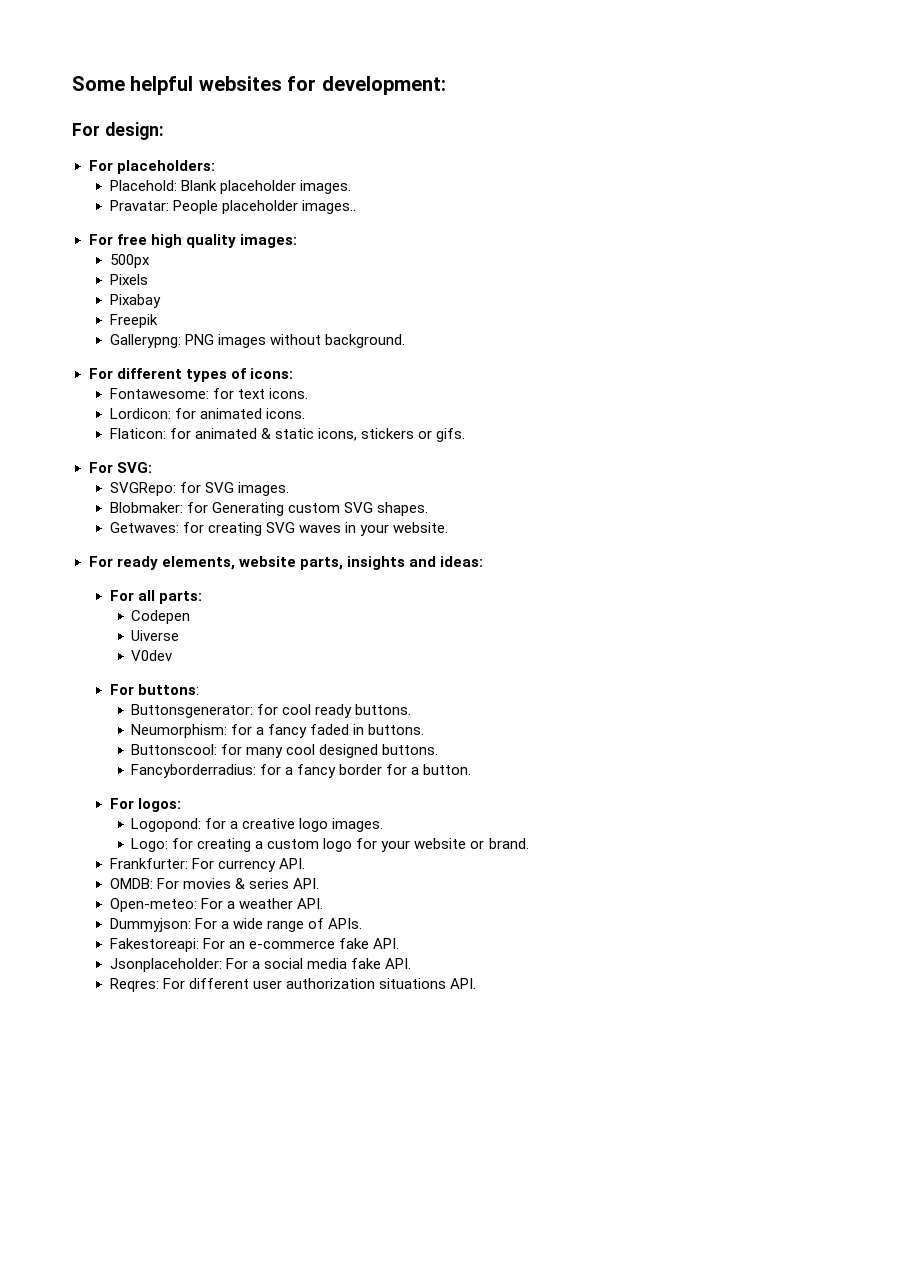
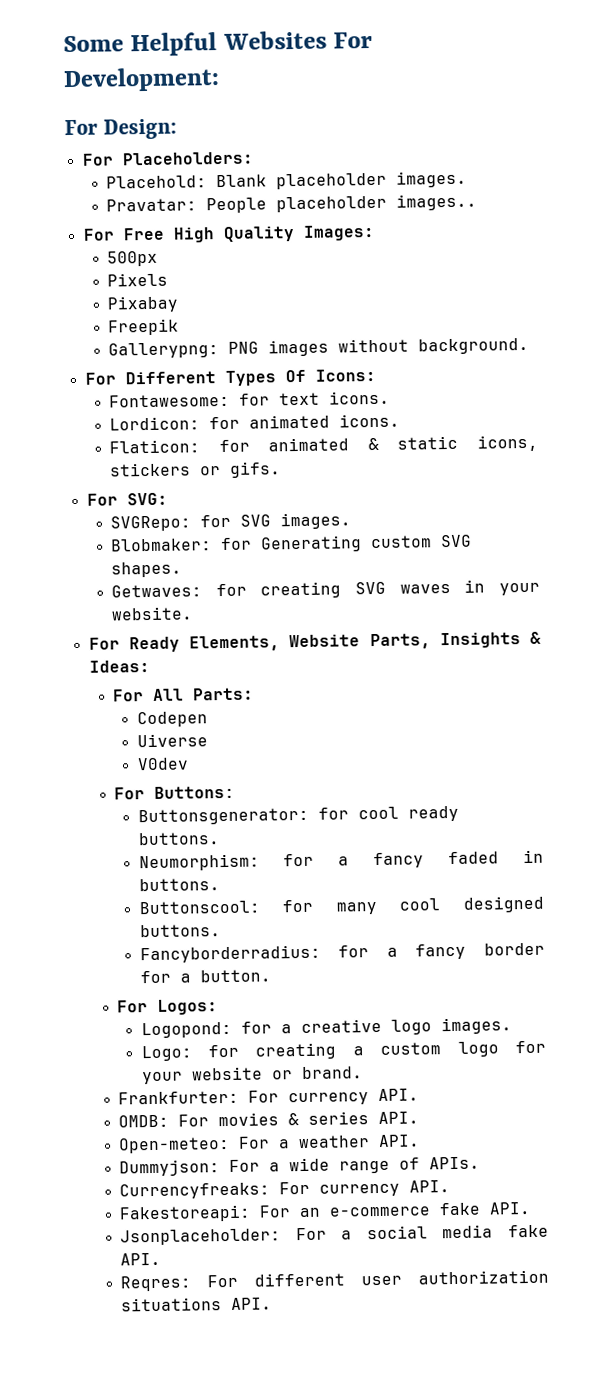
[130,76,446,95] [72,122,164,140] [88,160,215,174] helpful websites for development: // For design: // For placeholders: -> [130,30,374,57] [63,67,220,93] [64,118,178,140] [81,151,254,166] Helpful Websites For Development: // For Design: // For Placeholders:
[116,234,297,248] free high quality images: -> [122,224,375,243] Free High Quality Images:
[116,368,293,382] different types of icons: -> [124,368,376,386] Different Types Of Icons:
[116,556,483,570] [109,590,202,604] ready elements, website parts, insights and ideas: // For all parts: -> [128,631,541,653] [88,659,150,673] [113,687,255,702] Ready Elements, Website Parts, Insights & Ideas: // For All Parts:
[137,684,199,695] buttons: -> [154,785,236,799] Buttons:
[137,798,181,812] logos: -> [157,999,219,1015] Logos:
(363, 923) none -> [119,1180,451,1200] // Currencyfreaks: For currency API.

